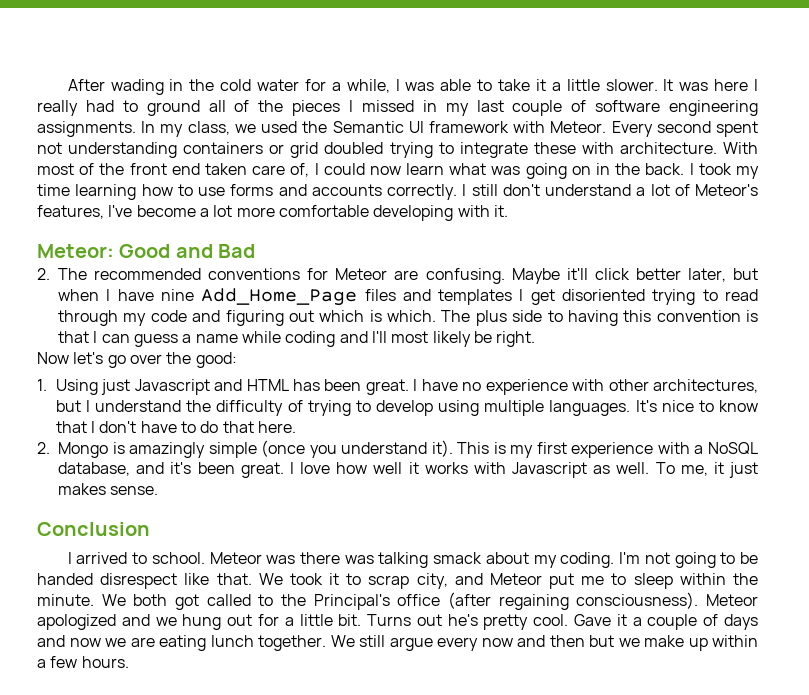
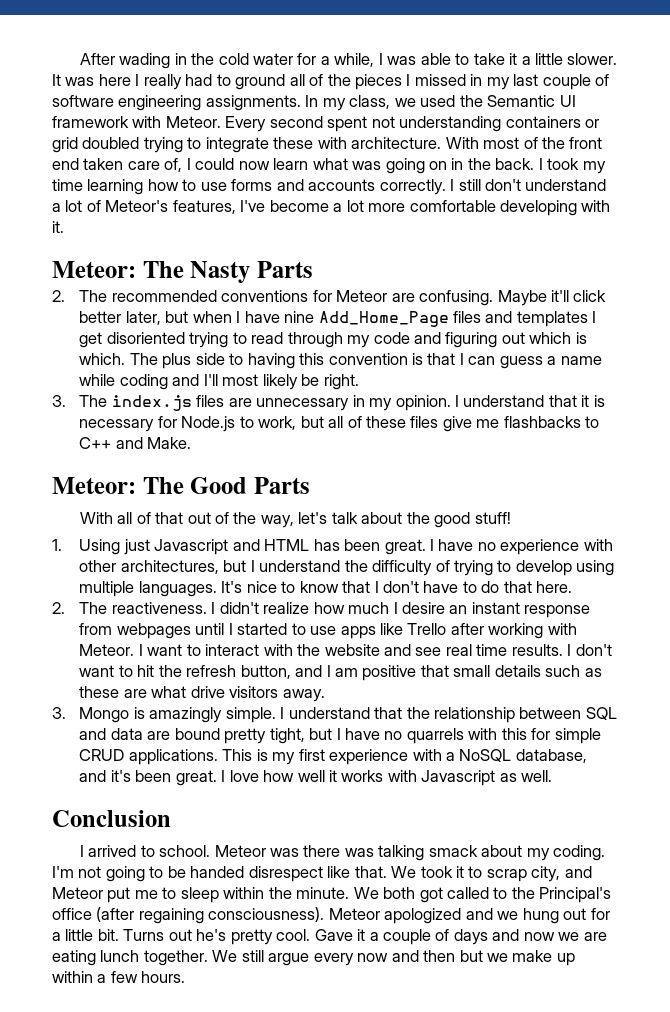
[119,244,256,258] Good and Bad -> [142,261,313,283] The Nasty Parts
[37,352,237,368] Now let's go over the good: -> [52,395,605,411] [79,416,600,432] [79,437,192,449] [52,477,310,494] [79,512,511,528] 3. The index.js files are unnecessary in my opinion. I understand that it is necessary for Node.js to work, but all of these files give me flashbacks to C++ and Make. // Meteor: The Good Parts // With all of that out of the way, let's talk about the good stuff!
[58,440,453,458] Mongo is amazingly simple (once you understand it). -> [79,602,591,618] [79,623,577,639] [79,644,612,656] [79,665,602,681] [79,686,325,702] [52,707,617,723] [79,728,601,744] [79,749,218,765] The reactiveness. I didn't realize how much I desire an instant response from webpages until I started to use apps like Trello after working with Meteor. I want to interact with the website and see real time results. I don't want to hit the refresh button, and I am positive that small details such as these are what drive visitors away. // 3. Mongo is amazingly simple. I understand that the relationship between SQL and data are bound pretty tight, but I have no quarrels with this for simple CRUD applications.
[655,462,758,478] [58,483,159,495] To me, it just makes sense. -> (553, 776) none

